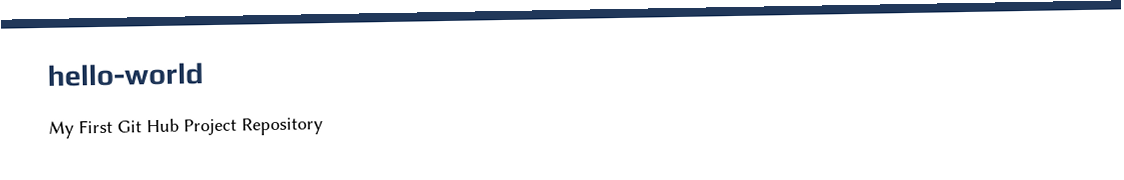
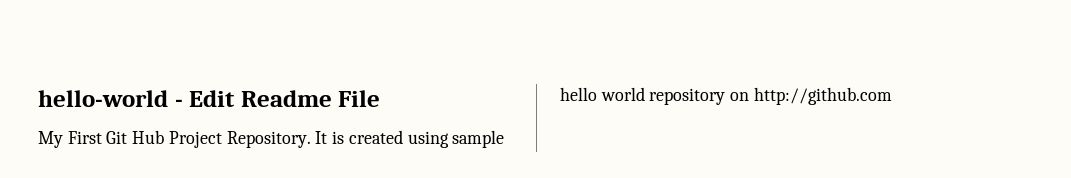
(204, 74) none -> [174,90,381,107] - Edit Readme File
[241,117,323,136] Repository -> [226,130,505,148] [560,87,892,105] Repository. It is created using sample hello world repository on http://github.com

